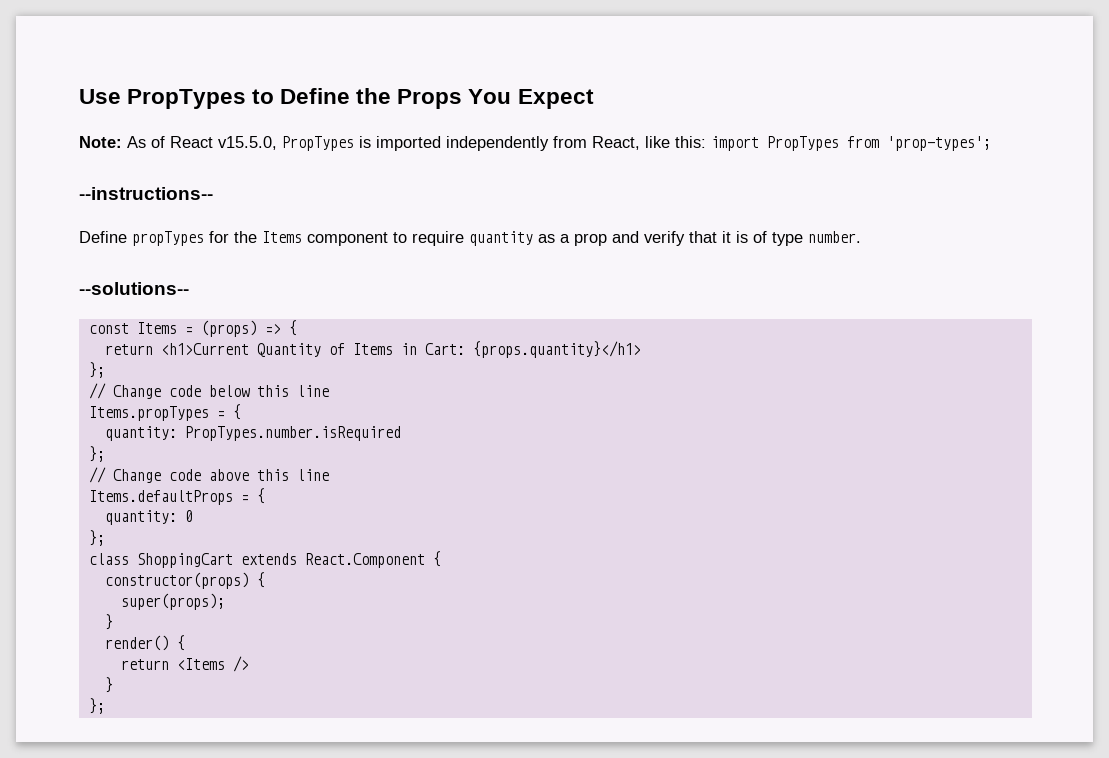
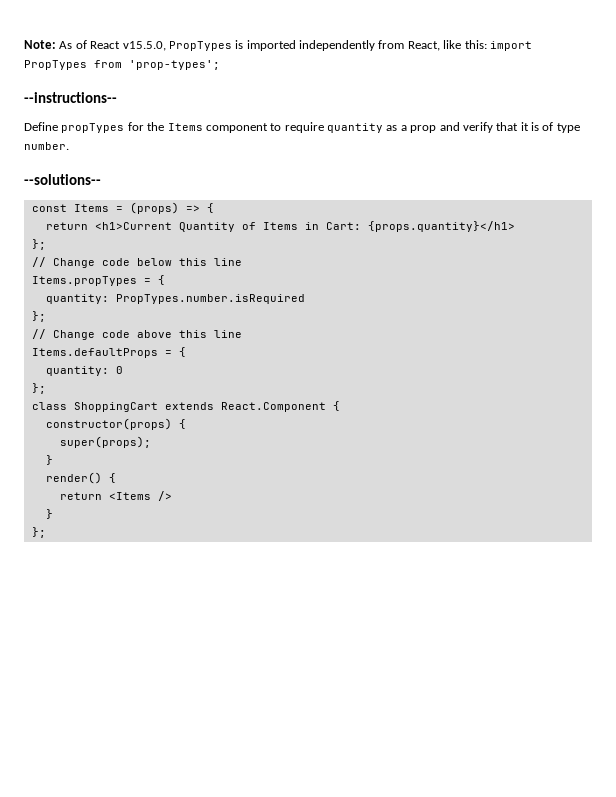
[79,88,594,109] Use PropTypes to Define the Props You Expect // -> (24, 44) none

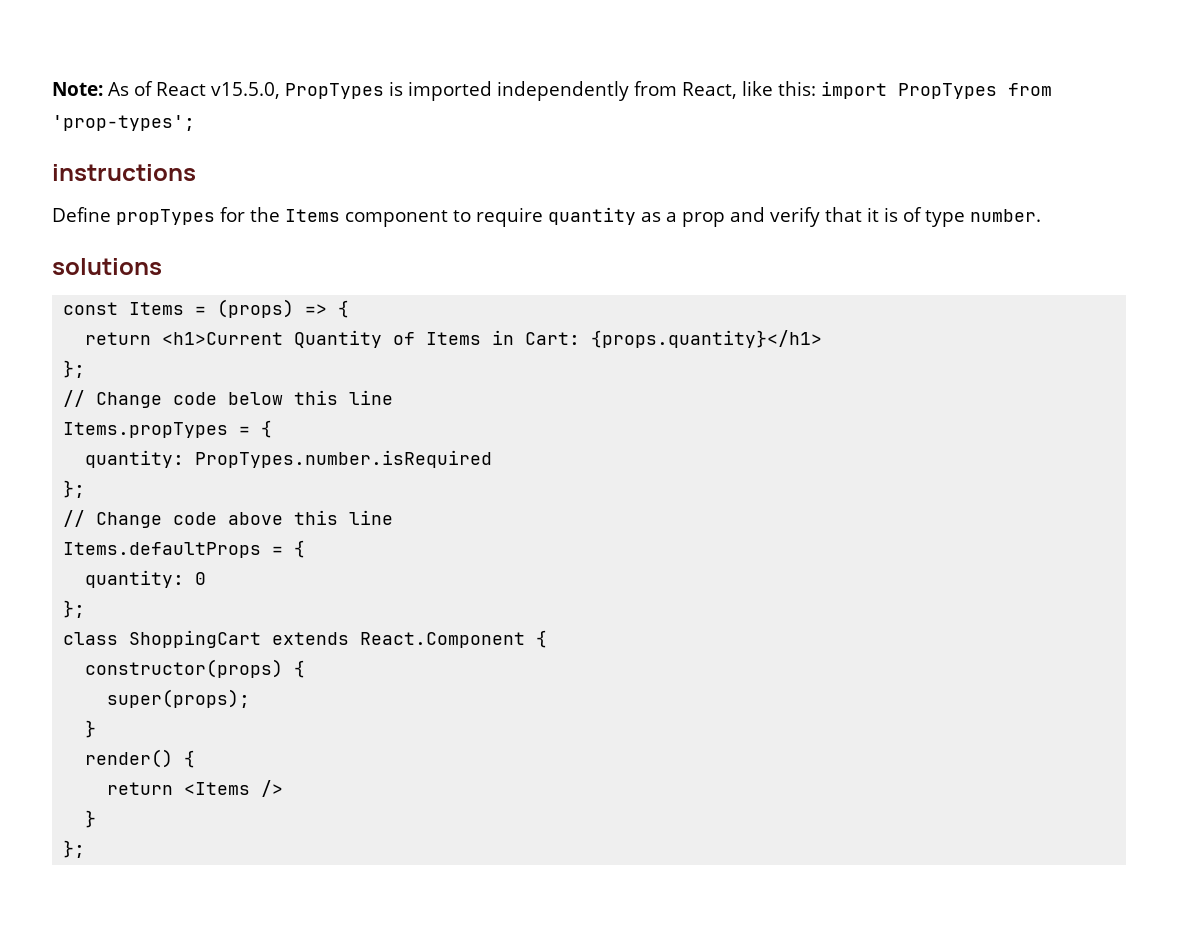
[24,92,117,103] --instructions-- -> [52,164,196,181] instructions
[24,174,101,185] --solutions-- -> [52,258,162,275] solutions

